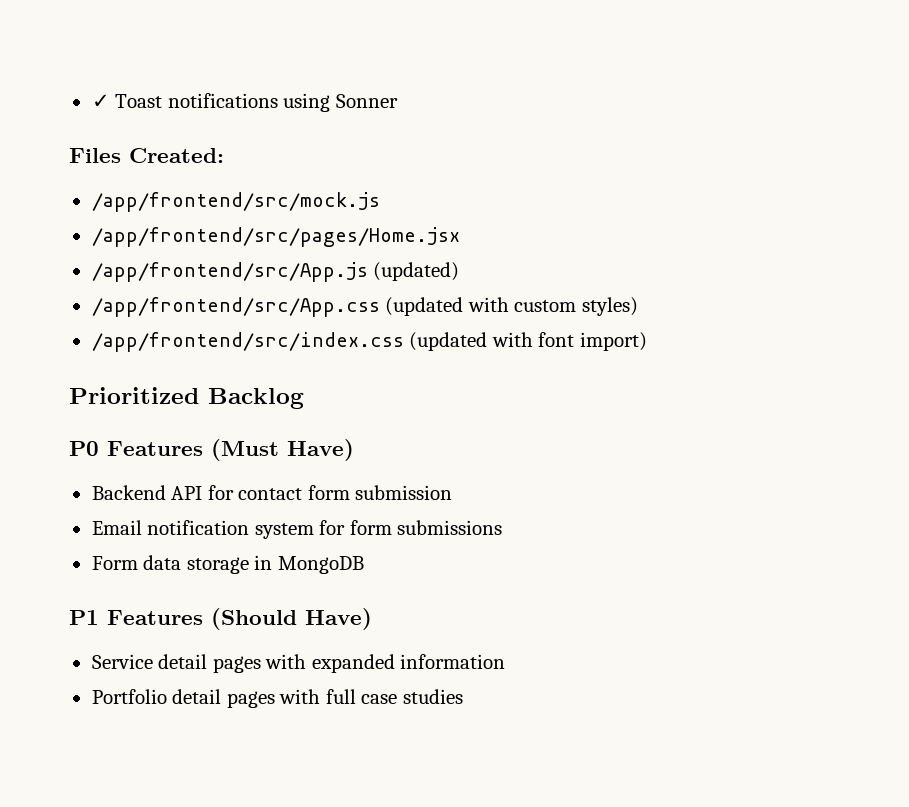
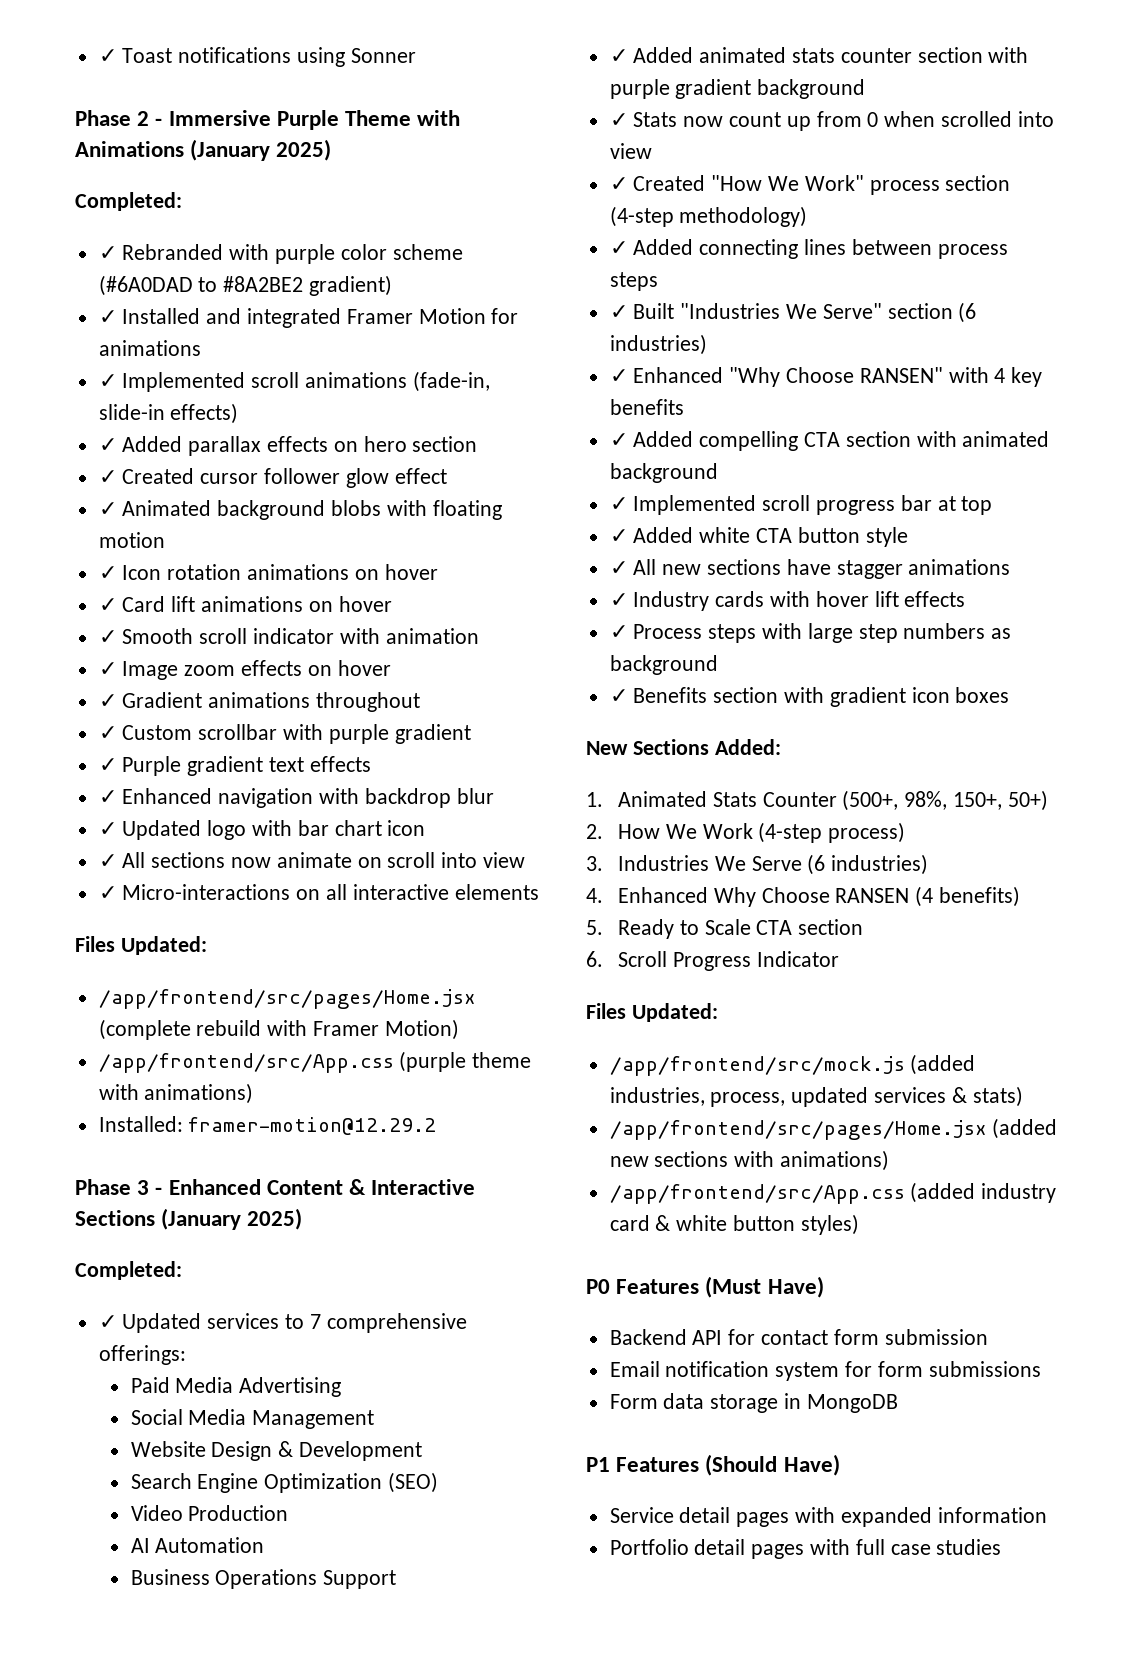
[69,148,224,163] [91,192,380,212] [91,227,460,247] [91,262,460,282] [91,297,638,317] [91,332,647,352] [69,387,304,409] Files Created: // /app/frontend/src/mock.js // /app/frontend/src/pages/Home.jsx // /app/frontend/src/App.js (updated) // /app/frontend/src/App.css (updated with custom styles) // /app/frontend/src/index.css (updated with font import) // Prioritized Backlog -> [75,110,461,130] [75,139,332,161] [75,192,182,211] [98,244,463,264] [98,275,393,296] [98,308,519,328] [98,340,201,356] [98,371,490,392] [98,403,239,424] [98,436,478,456] [98,468,447,488] [98,500,502,520] [98,532,165,548] [98,564,438,580] [98,596,392,612] [98,628,479,644] [98,660,391,680] [98,692,421,712] [98,724,471,744] [98,756,371,776] [98,788,494,808] [98,820,426,840] [98,852,526,868] [98,884,539,900] [75,936,207,955] [98,989,476,1009] [98,1019,459,1040] [98,1051,532,1073] [98,1083,254,1104] [98,1116,437,1135] [75,1179,476,1195] [75,1208,303,1230] [75,1261,182,1280] [98,1313,467,1333] [98,1345,186,1365] [130,1377,342,1397] [130,1409,375,1429] [130,1441,422,1461] [130,1472,438,1493] [130,1505,289,1521] [130,1537,265,1553] [130,1569,397,1589] [609,47,1029,63] [609,79,866,99] [609,111,1054,131] [609,143,652,159] [609,175,1011,195] [609,206,808,227] [609,239,1008,259] [609,272,658,291] [609,302,977,323] [609,334,707,355] [609,367,1043,387] [609,399,684,415] [609,431,1050,451] [609,463,718,483] [609,495,993,515] [609,527,908,547] [609,559,1011,579] [609,591,966,611] [609,623,1012,643] [609,655,718,675] [609,687,1010,707] [586,739,781,755] [586,790,1048,811] [586,822,906,843] [586,854,929,875] [586,886,1020,907] [586,919,864,939] [586,951,839,971] [586,1003,718,1022] [609,1054,976,1076] [609,1086,1023,1107] [609,1118,1058,1140] [609,1150,890,1171] [609,1182,1057,1204] [609,1214,859,1235] Phase 2 - Immersive Purple Theme with Animations (January 2025) // Completed: // ✓ Rebranded with purple color scheme (#6A0DAD to #8A2BE2 gradient) // ✓ Installed and integrated Framer Motion for animations // ✓ Implemented scroll animations (fade-in, slide-in effects) // ✓ Added parallax effects on hero section // ✓ Created cursor follower glow effect // ✓ Animated background blobs with floating motion // ✓ Icon rotation animations on hover // ✓ Card lift animations on hover // ✓ Smooth scroll indicator with animation // ✓ Image zoom effects on hover // ✓ Gradient animations throughout // ✓ Custom scrollbar with purple gradient // ✓ Purple gradient text effects // ✓ Enhanced navigation with backdrop blur // ✓ Updated logo with bar chart icon // ✓ All sections now animate on scroll into view // ✓ Micro-interactions on all interactive elements // Files Updated: // /app/frontend/src/pages/Home.jsx (complete rebuild with Framer Motion) // /app/frontend/src/App.css (purple theme with animations) // Installed: framer-motion@12.29.2 // Phase 3 - Enhanced Content & Interactive Sections (January 2025) // Completed: // ✓ Updated services to 7 comprehensive offerings: // Paid Media Advertising // Social Media Management // Website Design & Development // Search Engine Optimization (SEO) // Video Production // AI Automation // Business Operations Support // ✓ Added animated stats counter section with purple gradient background // ✓ Stats now count up from 0 when scrolled into view // ✓ Created "How We Work" process section (4-step methodology) // ✓ Added connecting lines between process steps // ✓ Built "Industries We Serve" section (6 industries) // ✓ Enhanced "Why Choose RANSEN" with 4 key benefits // ✓ Added compelling CTA section with animated background // ✓ Implemented scroll progress bar at top // ✓ Added white CTA button style // ✓ All new sections have stagger animations // ✓ Industry cards with hover lift effects // ✓ Process steps with large step numbers as background // ✓ Benefits section with gradient icon boxes // New Sections Added: // 1. Animated Stats Counter (500+, 98%, 150+, 50+) // 2. How We Work (4-step process) // 3. Industries We Serve (6 industries) // 4. Enhanced Why Choose RANSEN (4 benefits) // 5. Ready to Scale CTA section // 6. Scroll Progress Indicator // Files Updated: // /app/frontend/src/mock.js (added industries, process, updated services & stats) // /app/frontend/src/pages/Home.jsx (added new sections with animations) // /app/frontend/src/App.css (added industry card & white button styles)

